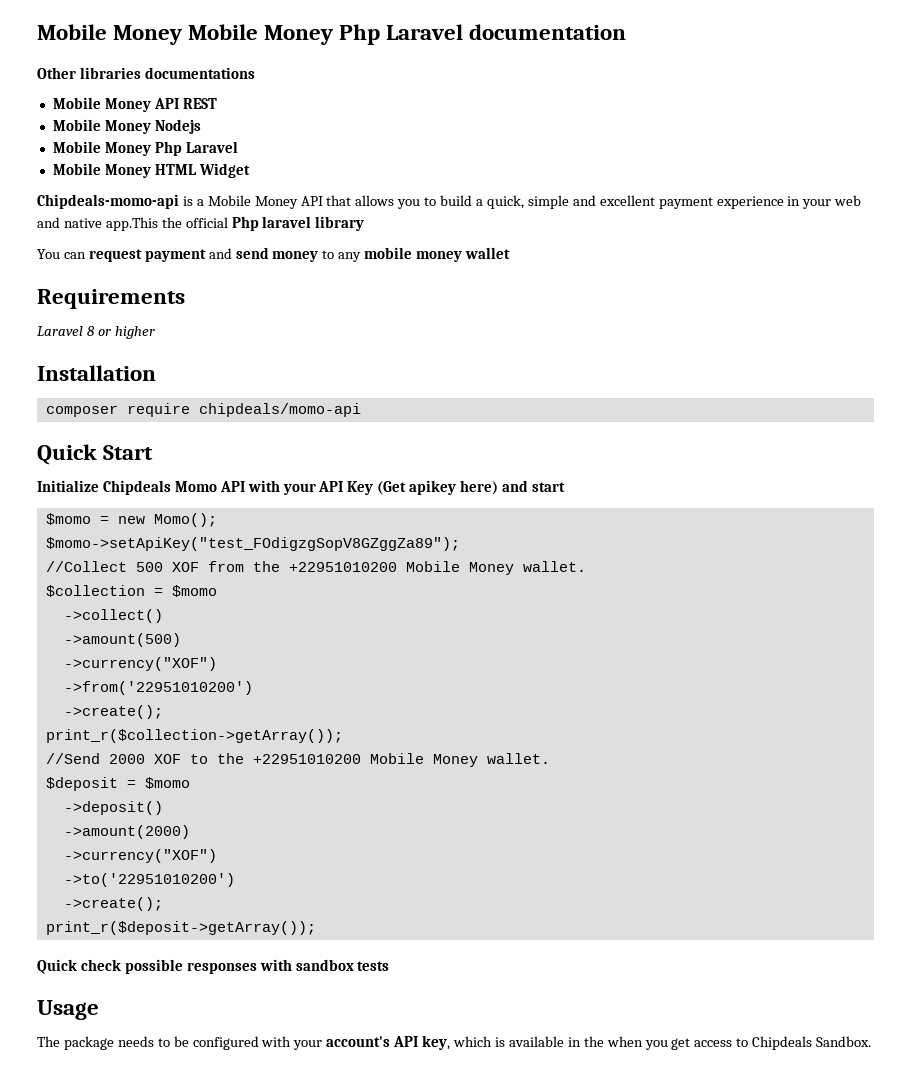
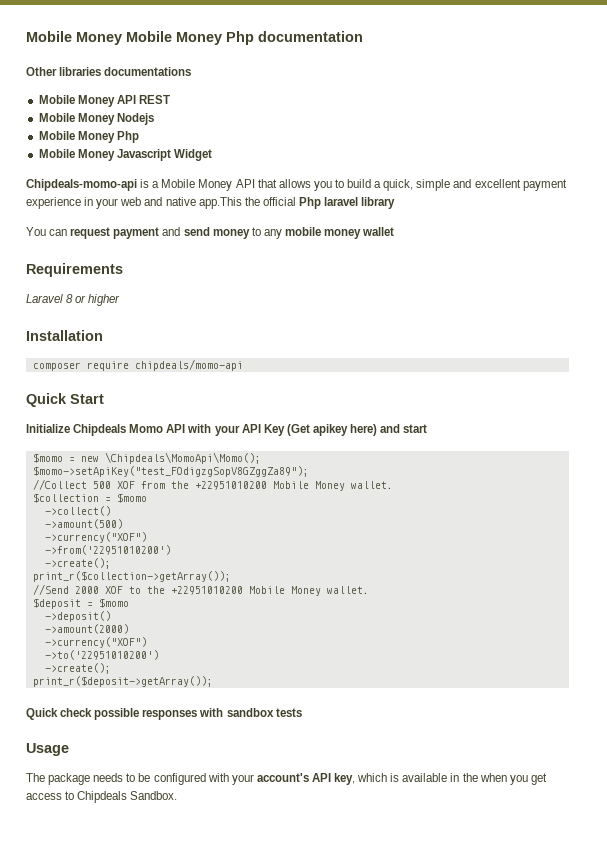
[386,24,464,40] Laravel -> (254, 38) none
[185,141,238,153] [52,163,197,178] Laravel // Mobile Money HTML -> [38,149,171,161] // Mobile Money Javascript
[153,513,217,527] Momo(); -> [104,452,261,464] \Chipdeals\MomoApi\Momo();

